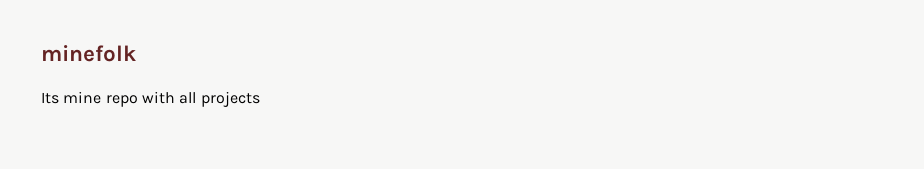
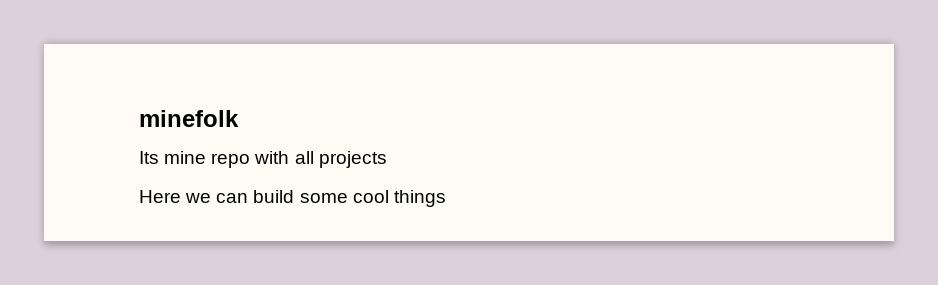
(260, 99) none -> [139,190,446,207] // Here we can build some cool things

